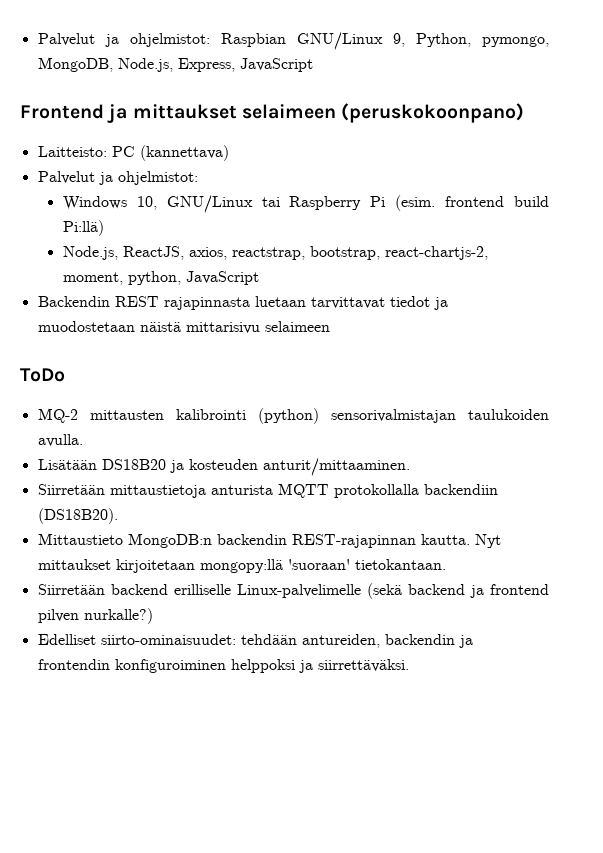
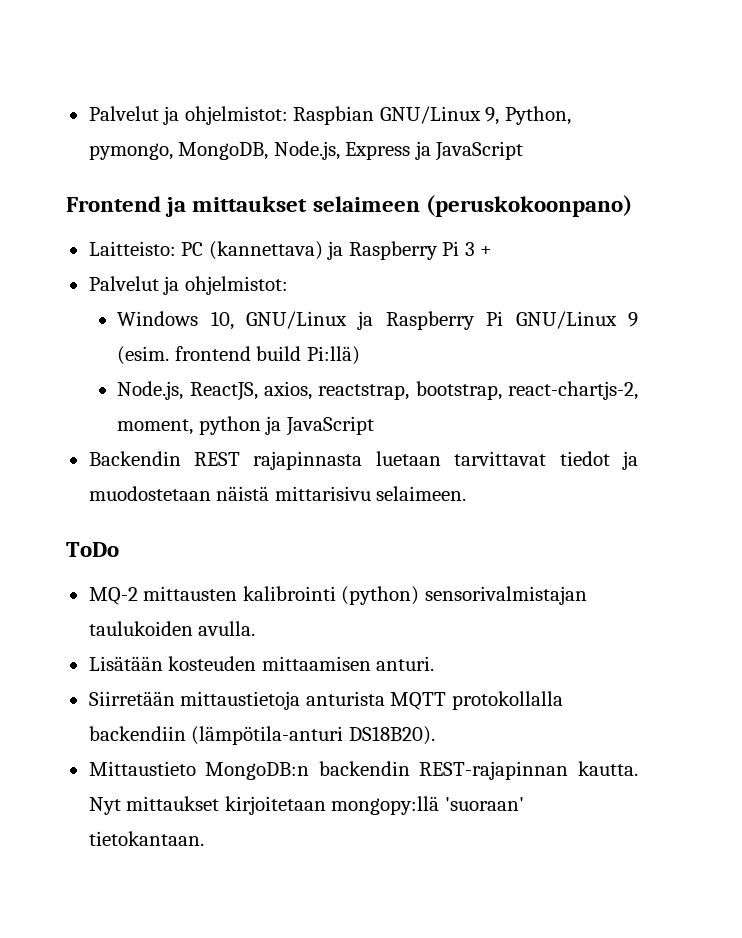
[177,58,235,72] Express, -> [345,141,431,160] Express ja
(229, 153) none -> [327,241,493,260] ja Raspberry Pi 3 +
[261,196,386,210] tai Raspberry Pi -> [357,311,638,330] ja Raspberry Pi GNU/Linux 9
[127,271,181,285] python, -> [198,416,282,435] python ja
[264,321,330,332] selaimeen -> [376,486,467,501] selaimeen.
[101,458,410,476] DS18B20 ja kosteuden anturit/mittaaminen. -> [168,656,435,671] kosteuden mittaamisen anturi.
[37,508,118,524] (DS18B20). -> [191,726,435,745] (lämpötila-anturi DS18B20).
[37,583,549,599] [37,608,153,624] [37,634,473,648] [37,659,409,673] // Siirretään backend erilliselle Linux-palvelimelle (sekä backend ja frontend pilven nurkalle?) // Edelliset siirto-ominaisuudet: tehdään antureiden, backendin ja frontendin konfiguroiminen helppoksi ja siirrettäväksi. -> (204, 838) none

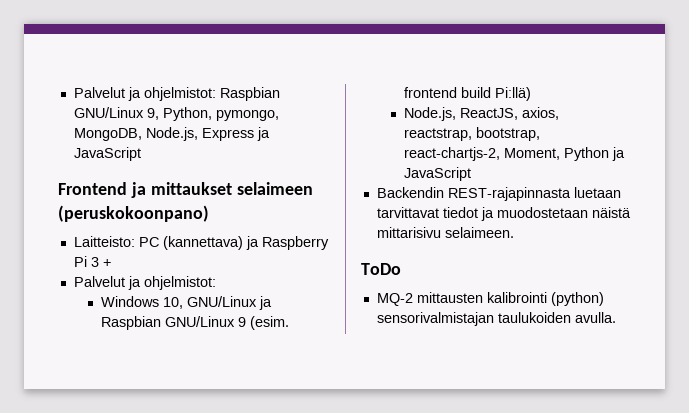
[385,311,504,330] Raspberry Pi -> [101,316,162,330] Raspbian
[117,416,261,435] moment, python -> [504,147,610,161] Moment, Python
[193,451,363,470] REST rajapinnasta -> [447,187,571,201] REST-rajapinnasta
[88,656,435,671] [88,691,563,710] [88,726,435,745] [88,761,639,780] [88,796,524,815] [88,831,204,846] // Lisätään kosteuden mittaamisen anturi. // Siirretään mittaustietoja anturista MQTT protokollalla backendiin (lämpötila-anturi DS18B20). // Mittaustieto MongoDB:n backendin REST-rajapinnan kautta. Nyt mittaukset kirjoitetaan mongopy:llä 'suoraan' tietokantaan. -> (616, 317) none

